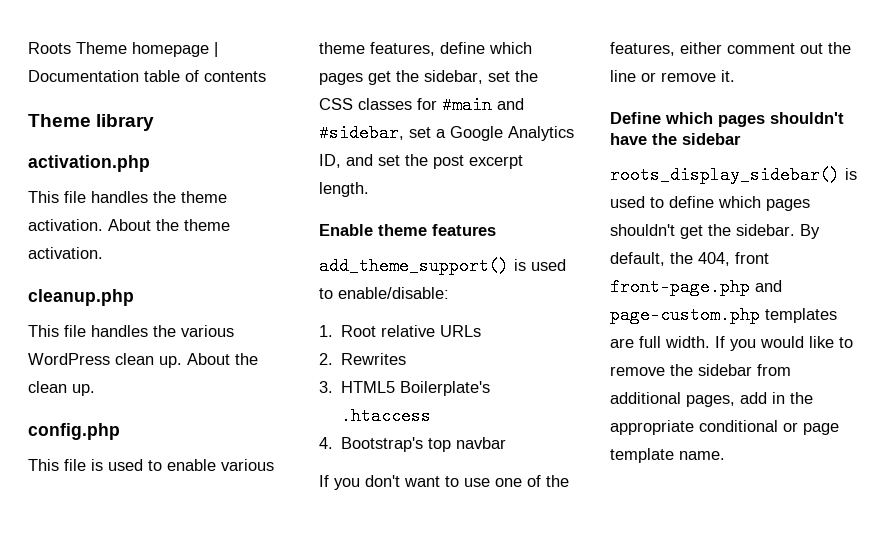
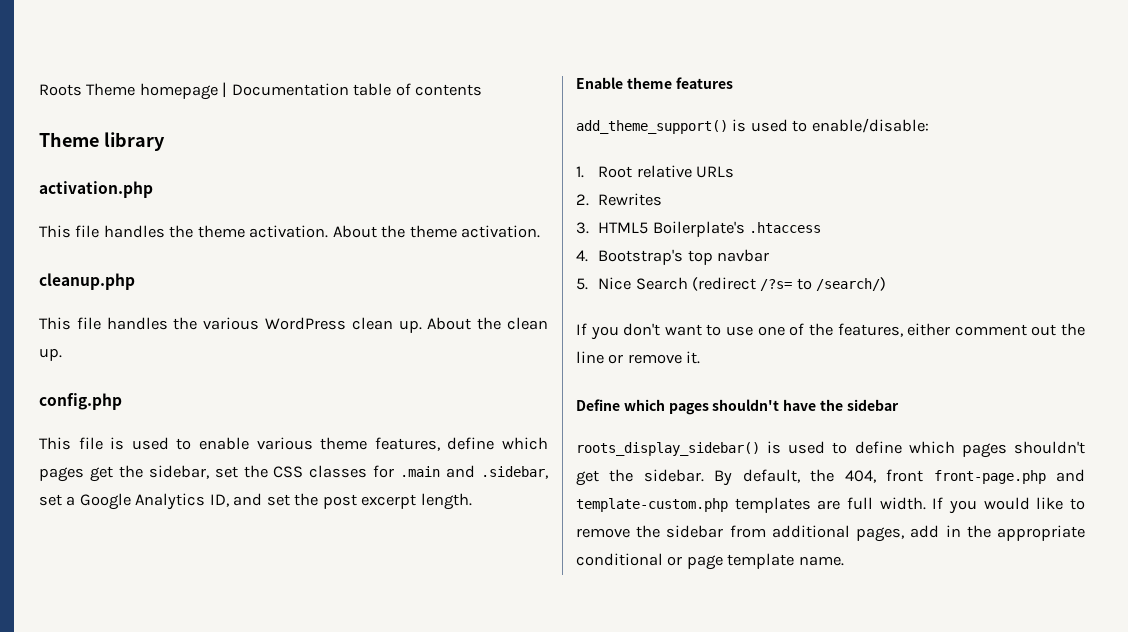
[442,96,524,114] [319,124,404,142] #main and #sidebar, -> [400,465,549,479] .main and .sidebar,
(507, 443) none -> [576,277,887,291] // 5. Nice Search (redirect /?s= to /search/)
[610,306,760,324] page-custom.php -> [576,498,728,512] template-custom.php

